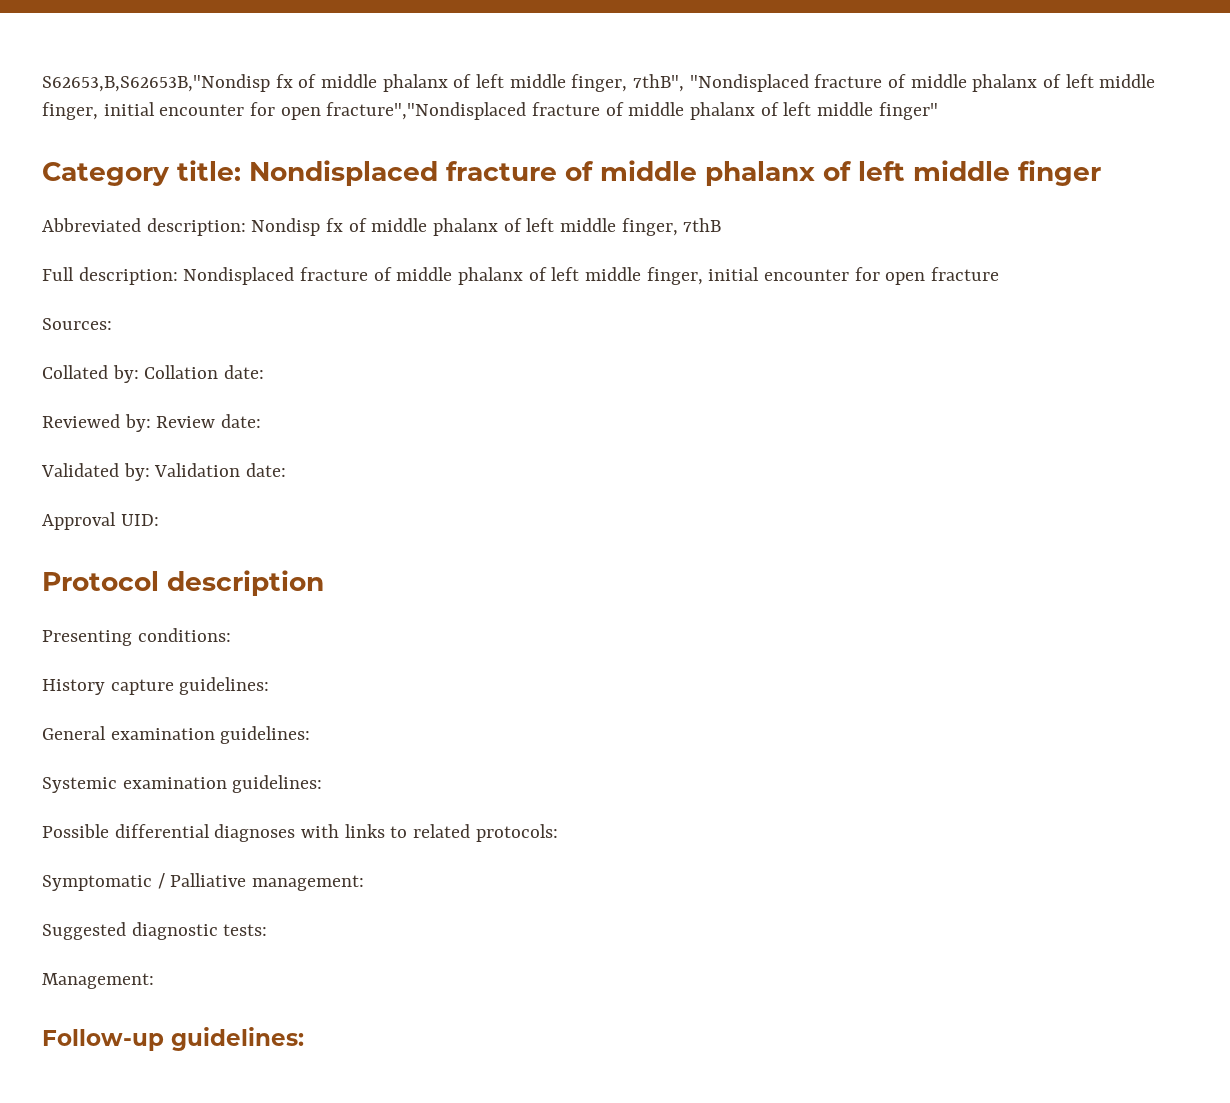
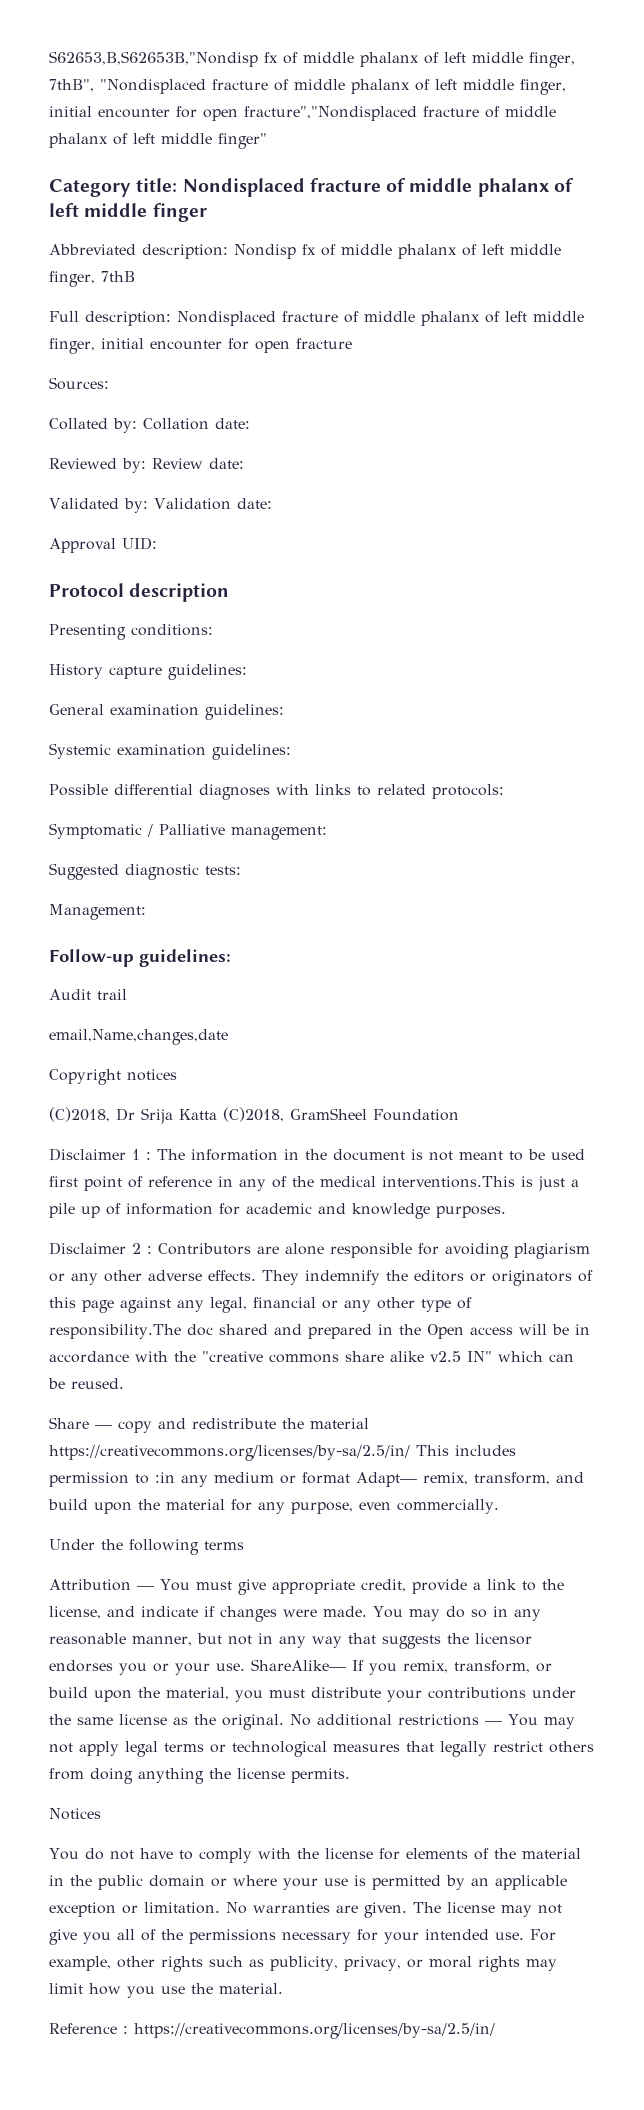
(304, 1039) none -> [49,989,127,1000] [49,1029,228,1045] [49,1069,177,1085] [49,1107,459,1124] [49,1148,585,1161] [49,1176,579,1191] [49,1203,506,1219] [49,1242,590,1259] [49,1270,593,1286] [49,1297,472,1313] [49,1324,590,1339] [49,1351,574,1363] [48,1378,124,1389] [49,1417,369,1433] [49,1445,516,1461] [49,1472,584,1487] [48,1499,499,1514] [49,1539,244,1555] [49,1579,564,1595] [49,1606,541,1622] [49,1633,532,1649] [49,1659,552,1675] [48,1687,576,1702] [49,1714,575,1730] [49,1741,594,1757] [49,1768,350,1784] [49,1808,101,1820] [49,1848,581,1863] [49,1875,567,1890] [49,1902,562,1918] [49,1929,556,1945] [49,1956,557,1972] [49,1983,283,1998] [49,2023,495,2039] // Audit trail // email,Name,changes,date // Copyright notices // (C)2018, Dr Srija Katta (C)2018, GramSheel Foundation // Disclaimer 1 : The information in the document is not meant to be used first point of reference in any of the medical interventions.This is just a pile up of information for academic and knowledge purposes. // Disclaimer 2 : Contributors are alone responsible for avoiding plagiarism or any other adverse effects. They indemnify the editors or originators of this page against any legal, financial or any other type of responsibility.The doc shared and prepared in the Open access will be in accordance with the "creative commons share alike v2.5 IN" which can be reused. // Share — copy and redistribute the material https://creativecommons.org/licenses/by-sa/2.5/in/ This includes permission to :in any medium or format Adapt— remix, transform, and build upon the material for any purpose, even commercially. // Under the following terms // Attribution — You must give appropriate credit, provide a link to the license, and indicate if changes were made. You may do so in any reasonable manner, but not in any way that suggests the licensor endorses you or your use. ShareAlike— If you remix, transform, or build upon the material, you must distribute your contributions under the same license as the original. No additional restrictions — You may not apply legal terms or technological measures that legally restrict others from doing anything the license permits. // Notices // You do not have to comply with the license for elements of the material in the public domain or where your use is permitted by an applicable exception or limitation. No warranties are given. The license may not give you all of the permissions necessary for your intended use. For example, other rights such as publicity, privacy, or moral rights may limit how you use the material. // Reference : https://creativecommons.org/licenses/by-sa/2.5/in/

